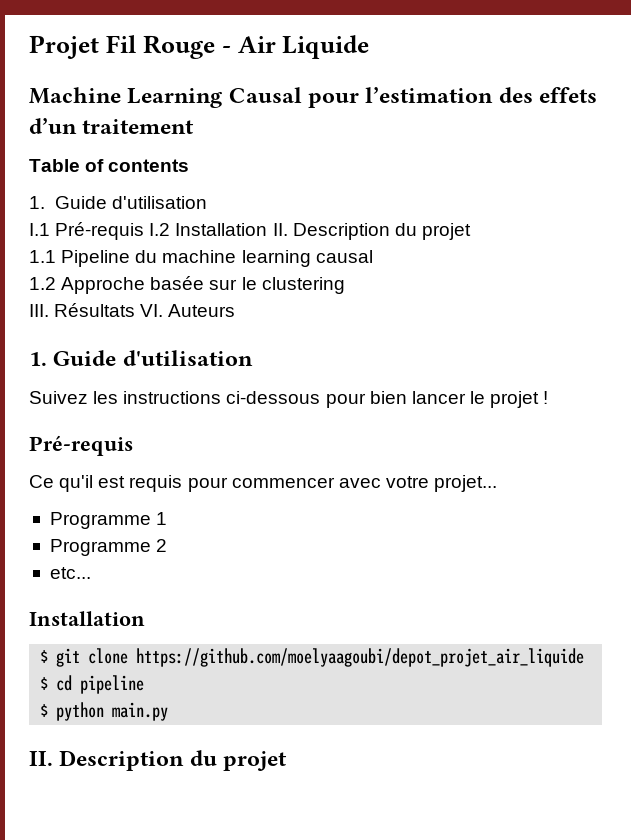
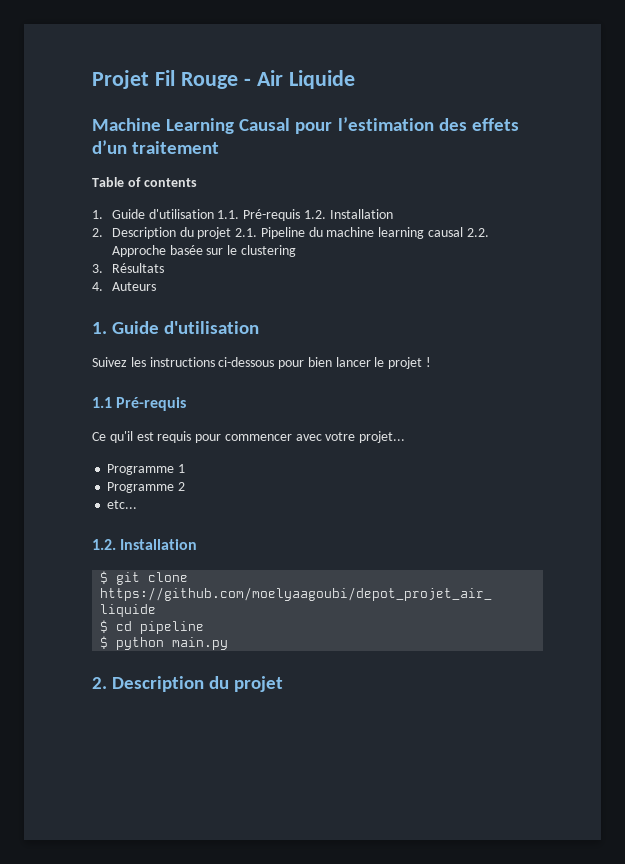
[29,222,471,240] [29,250,56,263] // I.1 Pré-requis I.2 Installation II. Description du projet // 1.1 -> [217,209,393,221] [92,227,258,239] 1.1. Pré-requis 1.2. Installation // 2. Description du projet 2.1.
[29,277,56,290] // 1.2 -> [466,228,489,237] 2.2.
[29,304,49,317] III. -> [92,264,103,273] 3.
[140,304,164,317] VI. -> [92,282,103,291] // 4.
(549, 397) none -> [92,397,112,408] 1.1
(91, 573) none -> [92,539,116,550] 1.2.
[29,751,53,766] II. -> [92,677,107,689] 2.

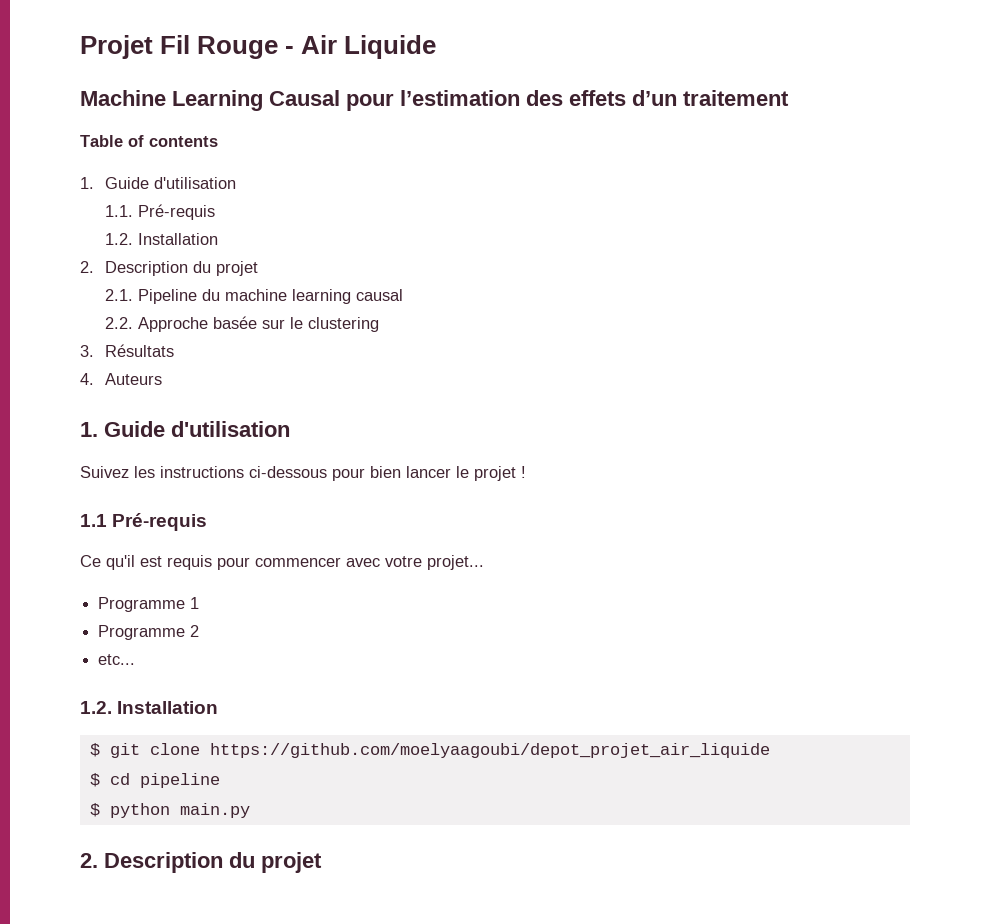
(214, 214) none -> (236, 183) //
(301, 215) none -> (215, 212) //
(232, 233) none -> (258, 268) //
(464, 232) none -> (403, 295) //

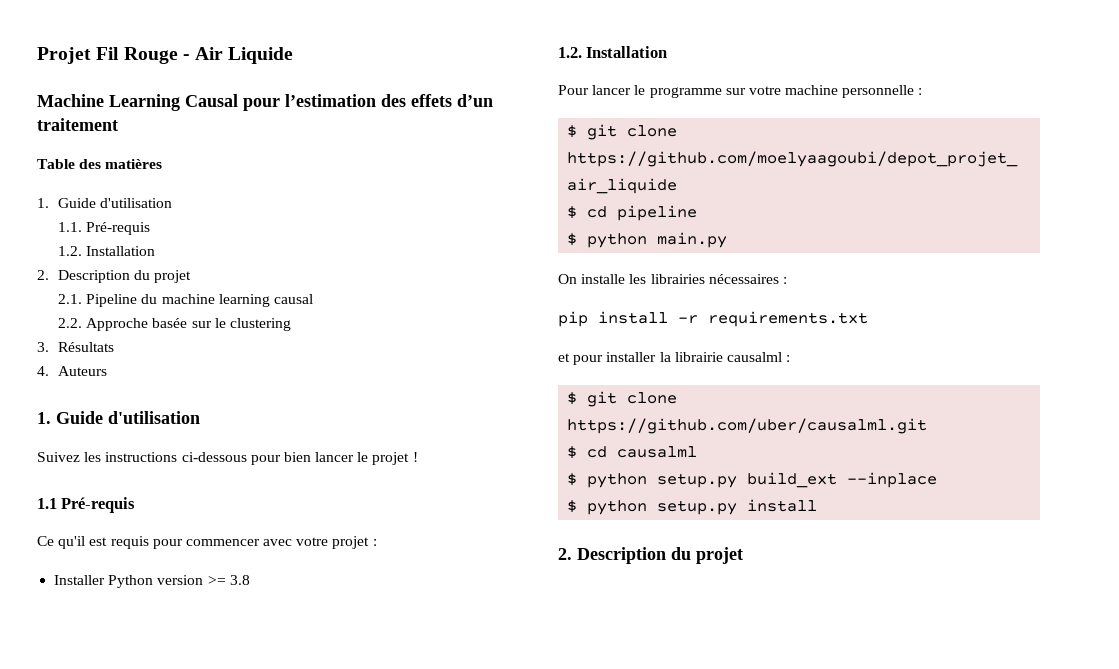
[128,135,218,147] of contents -> [79,159,163,169] des matières
[427,555,484,570] [98,597,200,612] [98,625,200,640] [98,654,136,665] [80,701,219,714] projet... // Programme 1 // Programme 2 // etc... // 1.2. Installation -> [332,536,377,549] [54,575,250,588] [558,46,668,58] [558,85,923,98] projet : // Installer Python version >= 3.8 // 1.2. Installation // Pour lancer le programme sur votre machine personnelle :
(250, 810) none -> [558,274,787,284] [558,311,868,327] [558,352,791,365] [567,391,678,407] [567,418,928,434] [567,446,698,459] [567,472,938,488] [567,499,818,515] // On installe les librairies nécessaires : // pip install -r requirements.txt // et pour installer la librairie causalml : // $ git clone https://github.com/uber/causalml.git // $ cd causalml // $ python setup.py build_ext --inplace // $ python setup.py install

